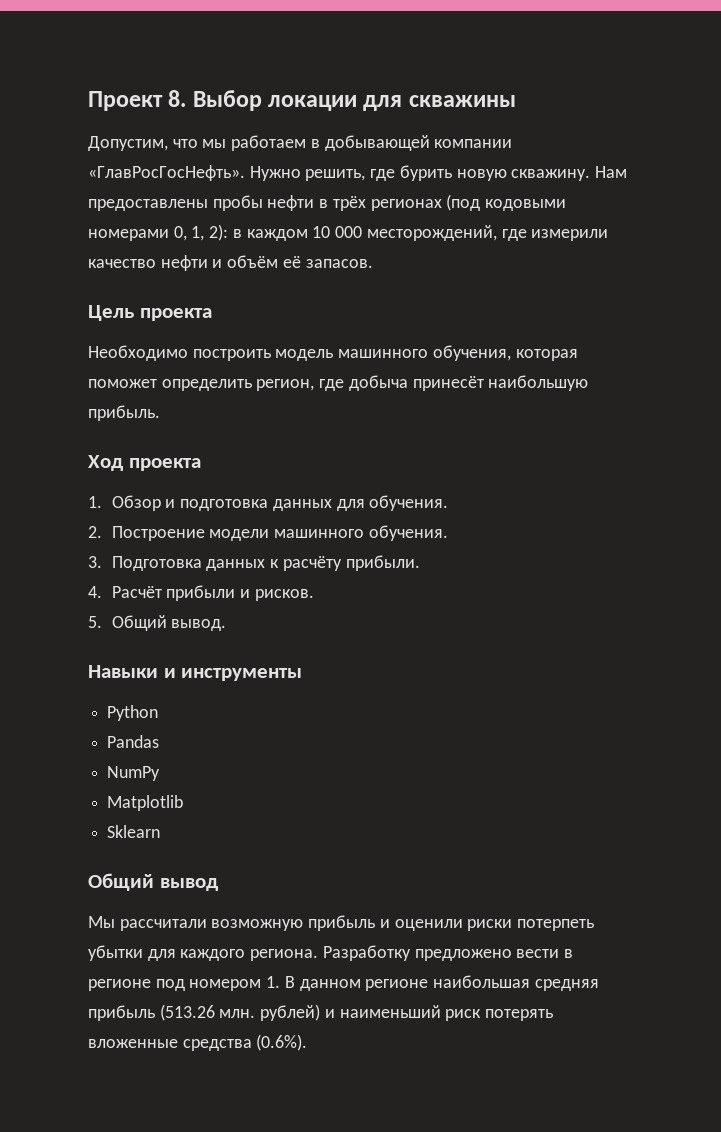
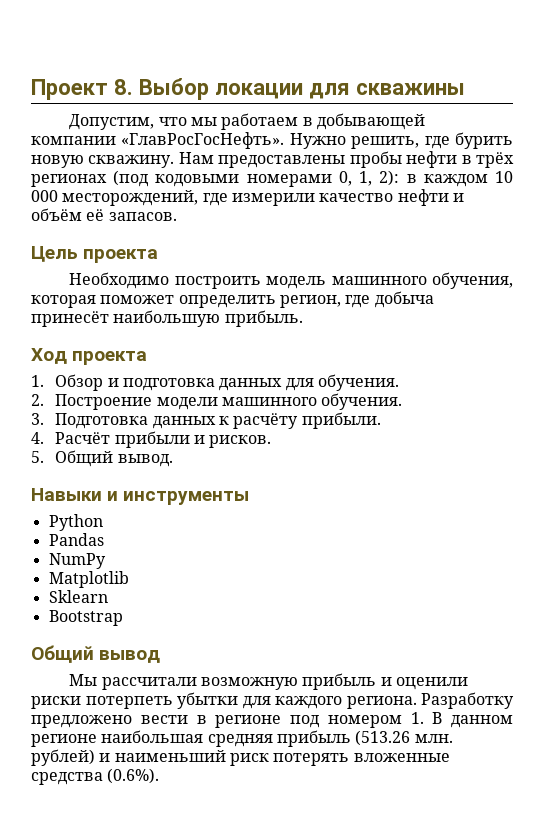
(161, 831) none -> [48,610,123,626] // Bootstrap

